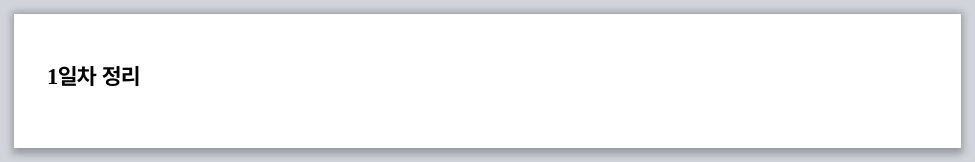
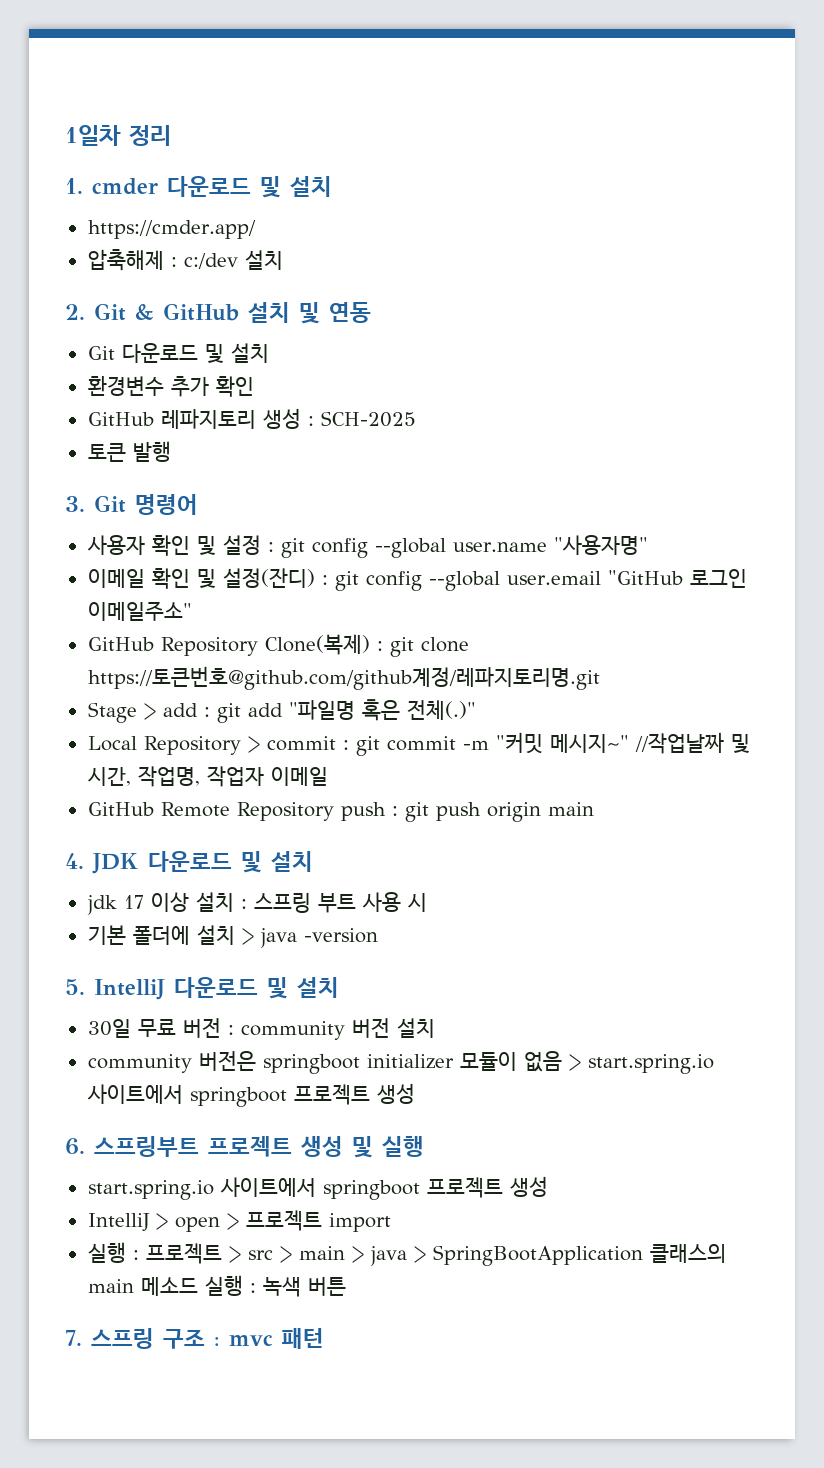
(141, 76) none -> [65,176,332,198] [87,220,256,239] [87,249,283,271] [65,302,371,324] [87,343,269,363] [87,375,254,397] [87,408,416,429] [87,441,171,462] [65,494,198,515] [86,535,648,558] [87,568,747,591] [87,601,192,621] [87,634,469,657] [87,666,600,690] [87,699,476,723] [87,732,750,756] [87,766,328,787] [87,802,594,822] [65,851,313,874] [86,892,427,915] [87,925,378,948] [65,977,339,1000] [87,1018,435,1040] [87,1051,714,1074] [86,1083,415,1107] [65,1136,424,1158] [87,1176,548,1200] [87,1210,391,1232] [87,1242,726,1266] [87,1275,346,1297] [65,1328,324,1349] // 1. cmder 다운로드 및 설치 // https://cmder.app/ // 압축해제 : c:/dev 설치 // 2. Git & GitHub 설치 및 연동 // Git 다운로드 및 설치 // 환경변수 추가 확인 // GitHub 레파지토리 생성 : SCH-2025 // 토큰 발행 // 3. Git 명령어 // 사용자 확인 및 설정 : git config --global user.name "사용자명" // 이메일 확인 및 설정(잔디) : git config --global user.email "GitHub 로그인 이메일주소" // GitHub Repository Clone(복제) : git clone https://토큰번호@github.com/github계정/레파지토리명.git // Stage > add : git add "파일명 혹은 전체(.)" // Local Repository > commit : git commit -m "커밋 메시지~" //작업날짜 및 시간, 작업명, 작업자 이메일 // GitHub Remote Repository push : git push origin main // 4. JDK 다운로드 및 설치 // jdk 17 이상 설치 : 스프링 부트 사용 시 // 기본 폴더에 설치 > java -version // 5. IntelliJ 다운로드 및 설치 // 30일 무료 버전 : community 버전 설치 // community 버전은 springboot initializer 모듈이 없음 > start.spring.io 사이트에서 springboot 프로젝트 생성 // 6. 스프링부트 프로젝트 생성 및 실행 // start.spring.io 사이트에서 springboot 프로젝트 생성 // IntelliJ > open > 프로젝트 import // 실행 : 프로젝트 > src > main > java > SpringBootApplication 클래스의 main 메소드 실행 : 녹색 버튼 // 7. 스프링 구조 : mvc 패턴

